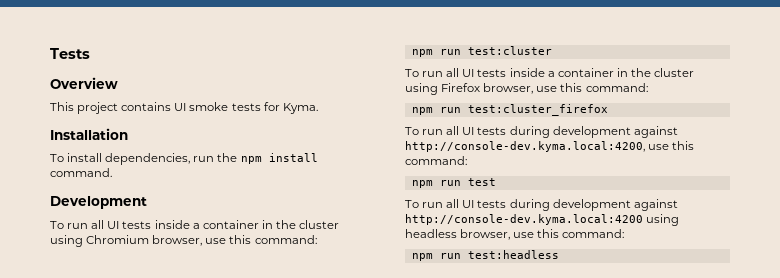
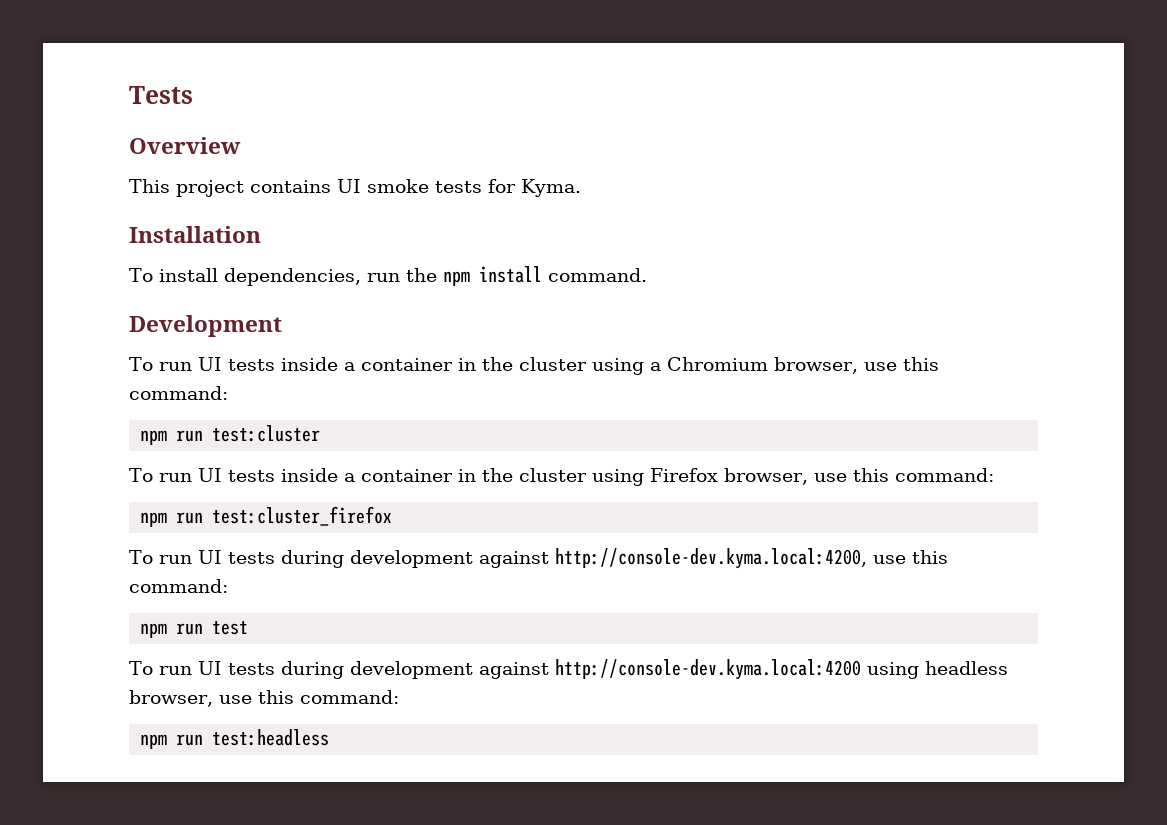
[91,220,340,229] [50,235,83,247] all UI tests inside a container in the cluster using -> [197,357,661,375] UI tests inside a container in the cluster using a
[446,68,460,77] all -> (192, 477) none
[446,126,460,135] all -> (192, 559) none
[446,199,460,208] all -> (192, 670) none

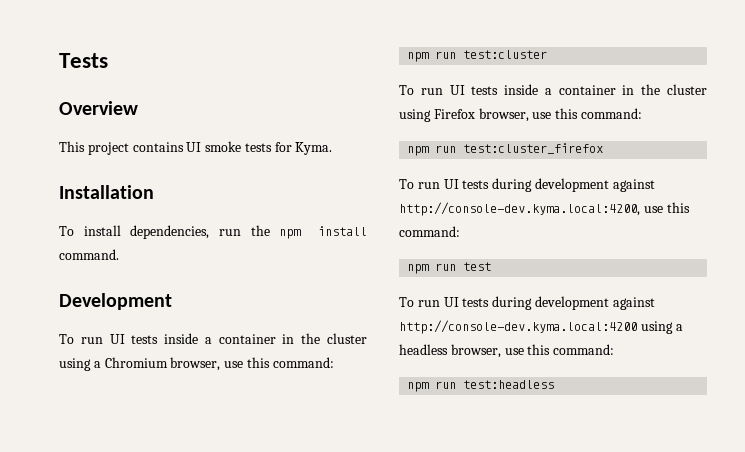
(919, 670) none -> [675,324,683,331] a

